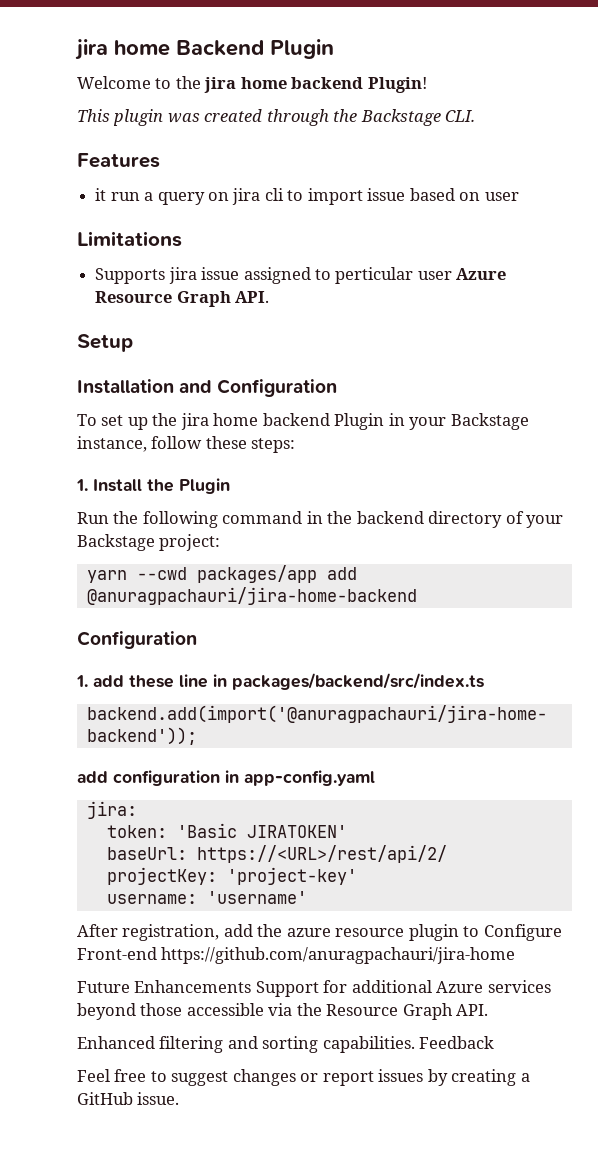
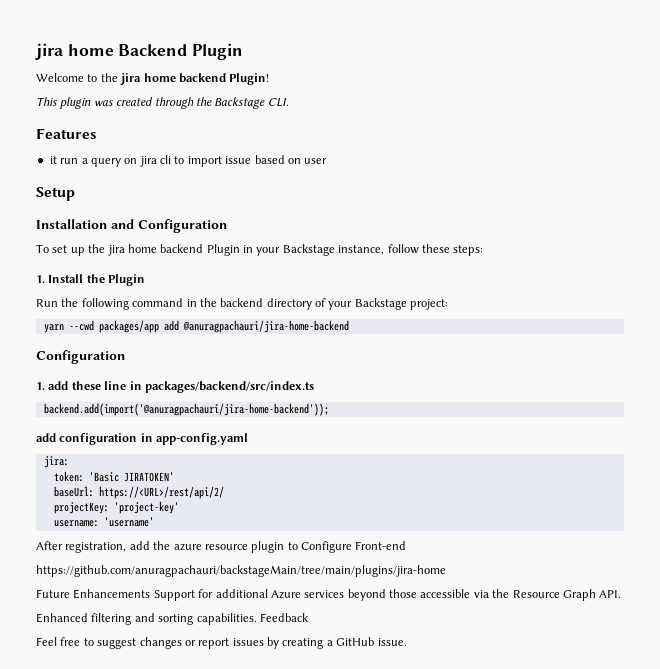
[77,231,182,247] [95,267,507,284] [95,291,270,307] // Limitations // Supports jira issue assigned to perticular user Azure Resource Graph API. -> (328, 161) none
[161,947,516,964] https://github.com/anuragpachauri/jira-home -> [36,565,446,577] // https://github.com/anuragpachauri/backstageMain/tree/main/plugins/jira-home

